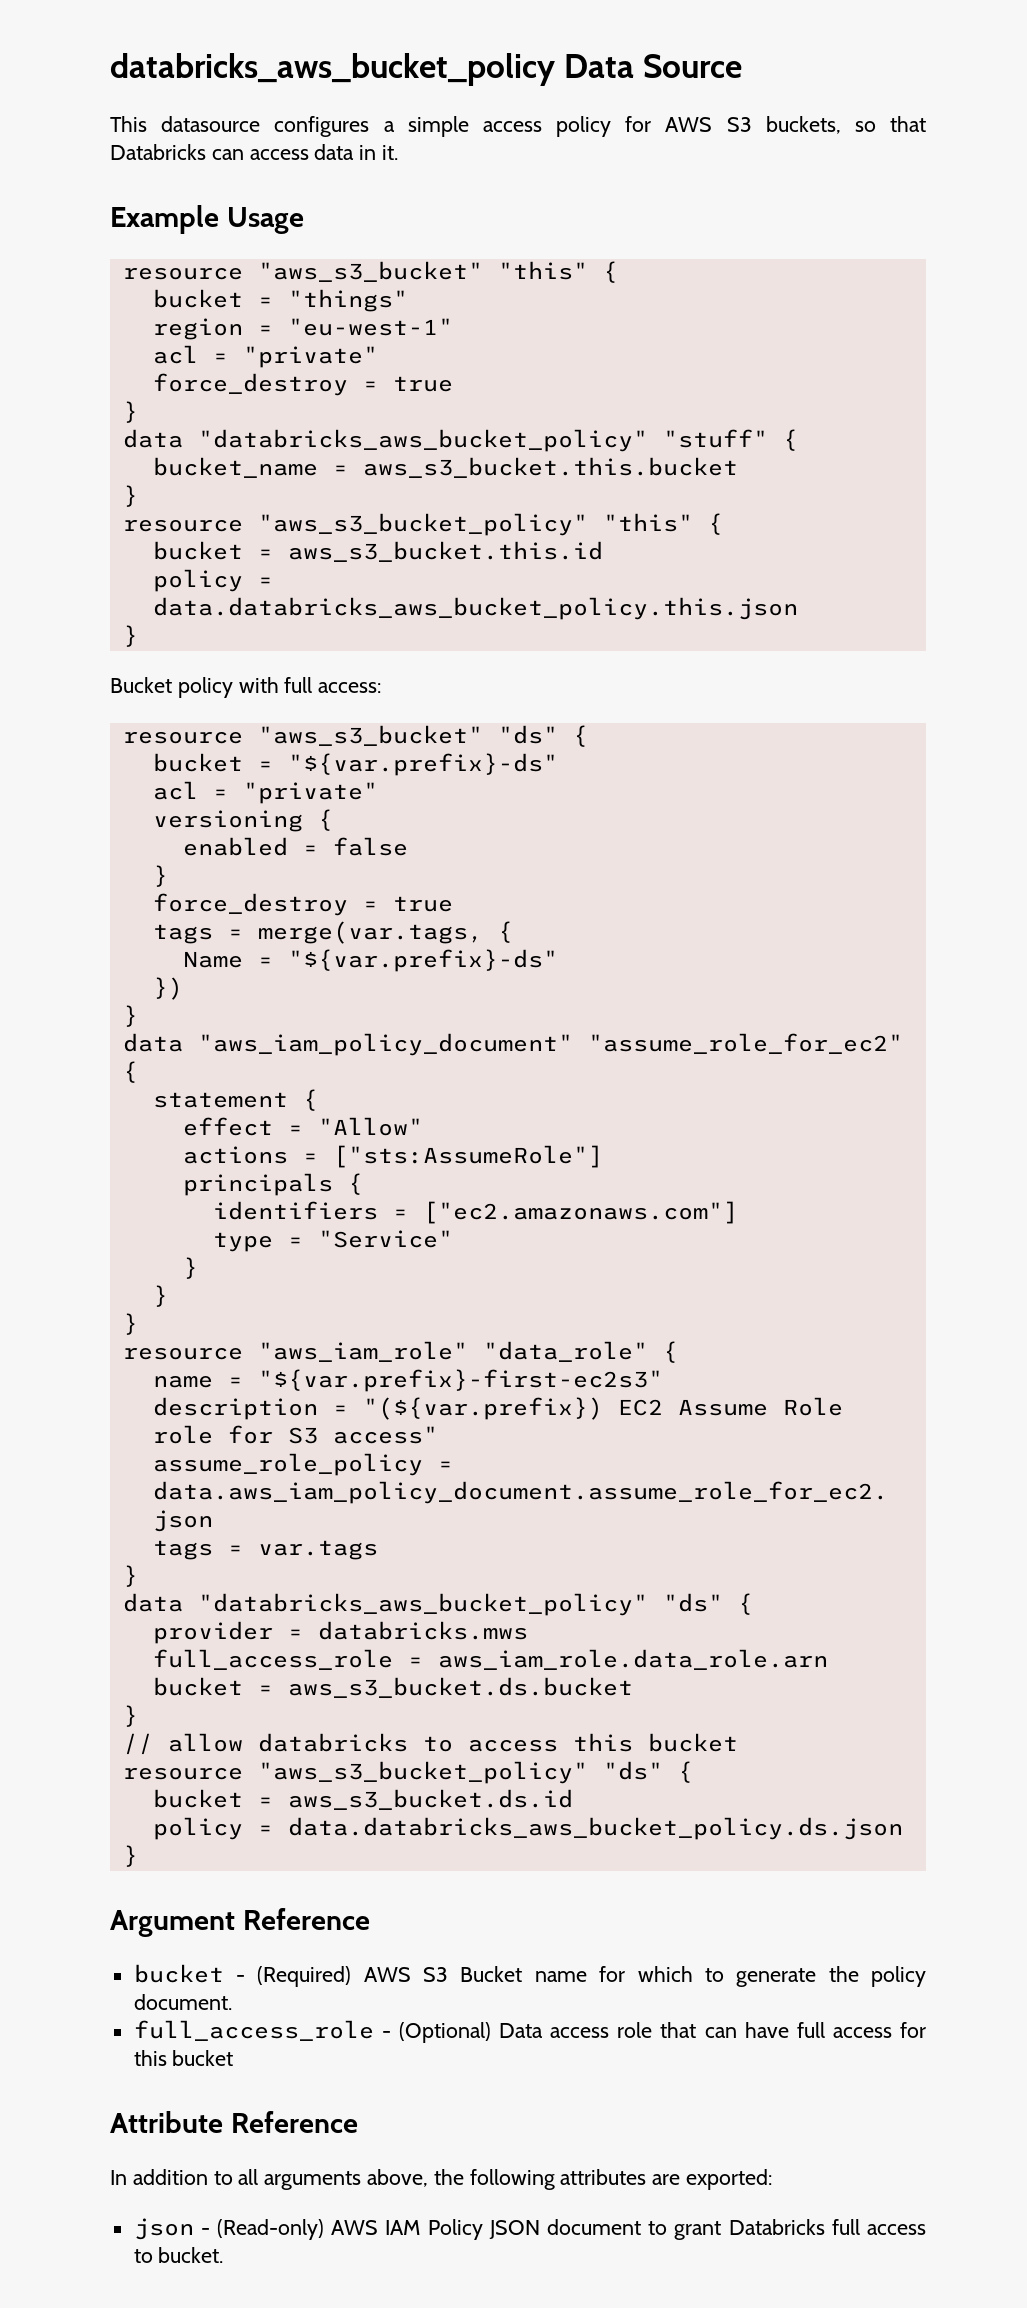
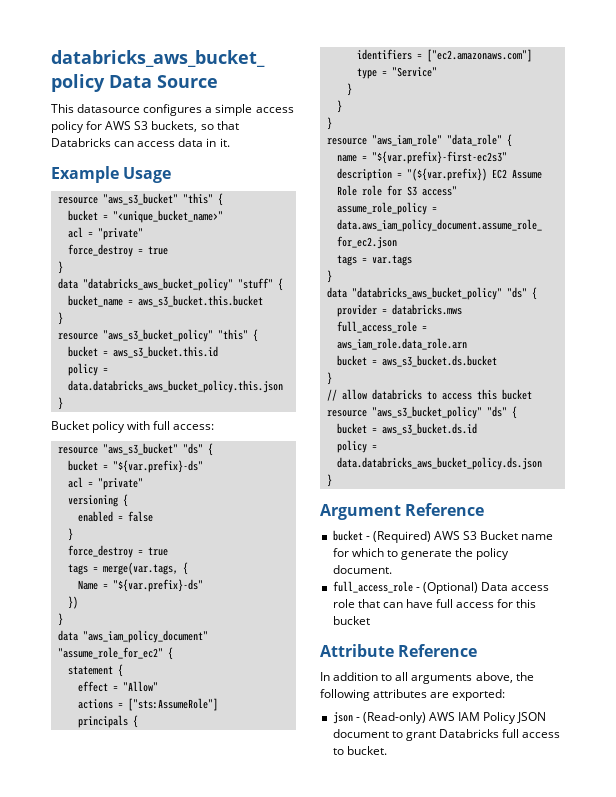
[287,289,408,312] [152,318,453,340] "things" // region = "eu-west-1" -> [112,210,223,223] "<unique_bucket_name>"

